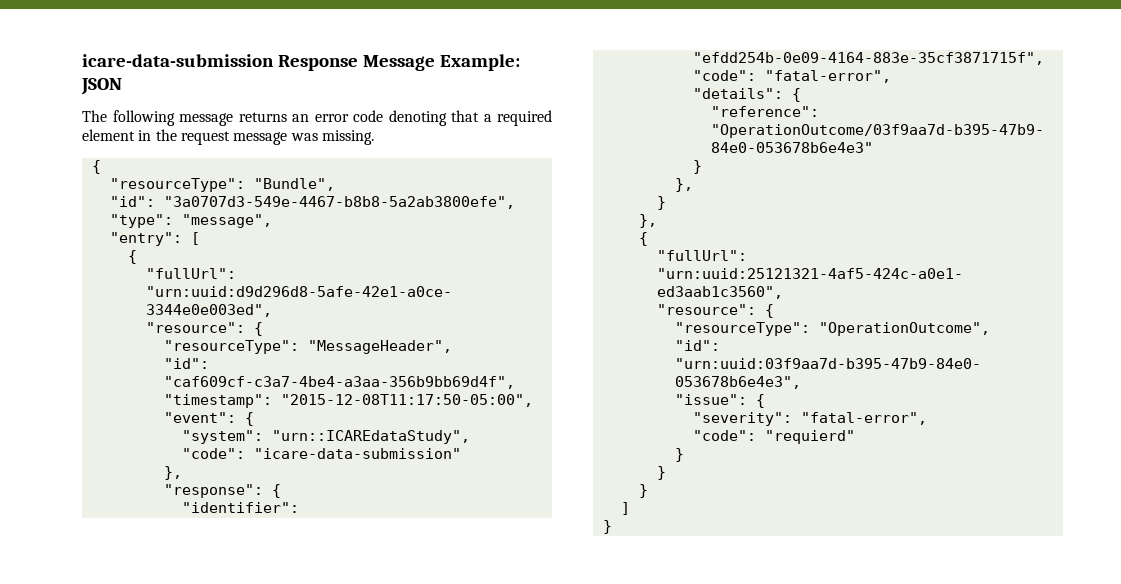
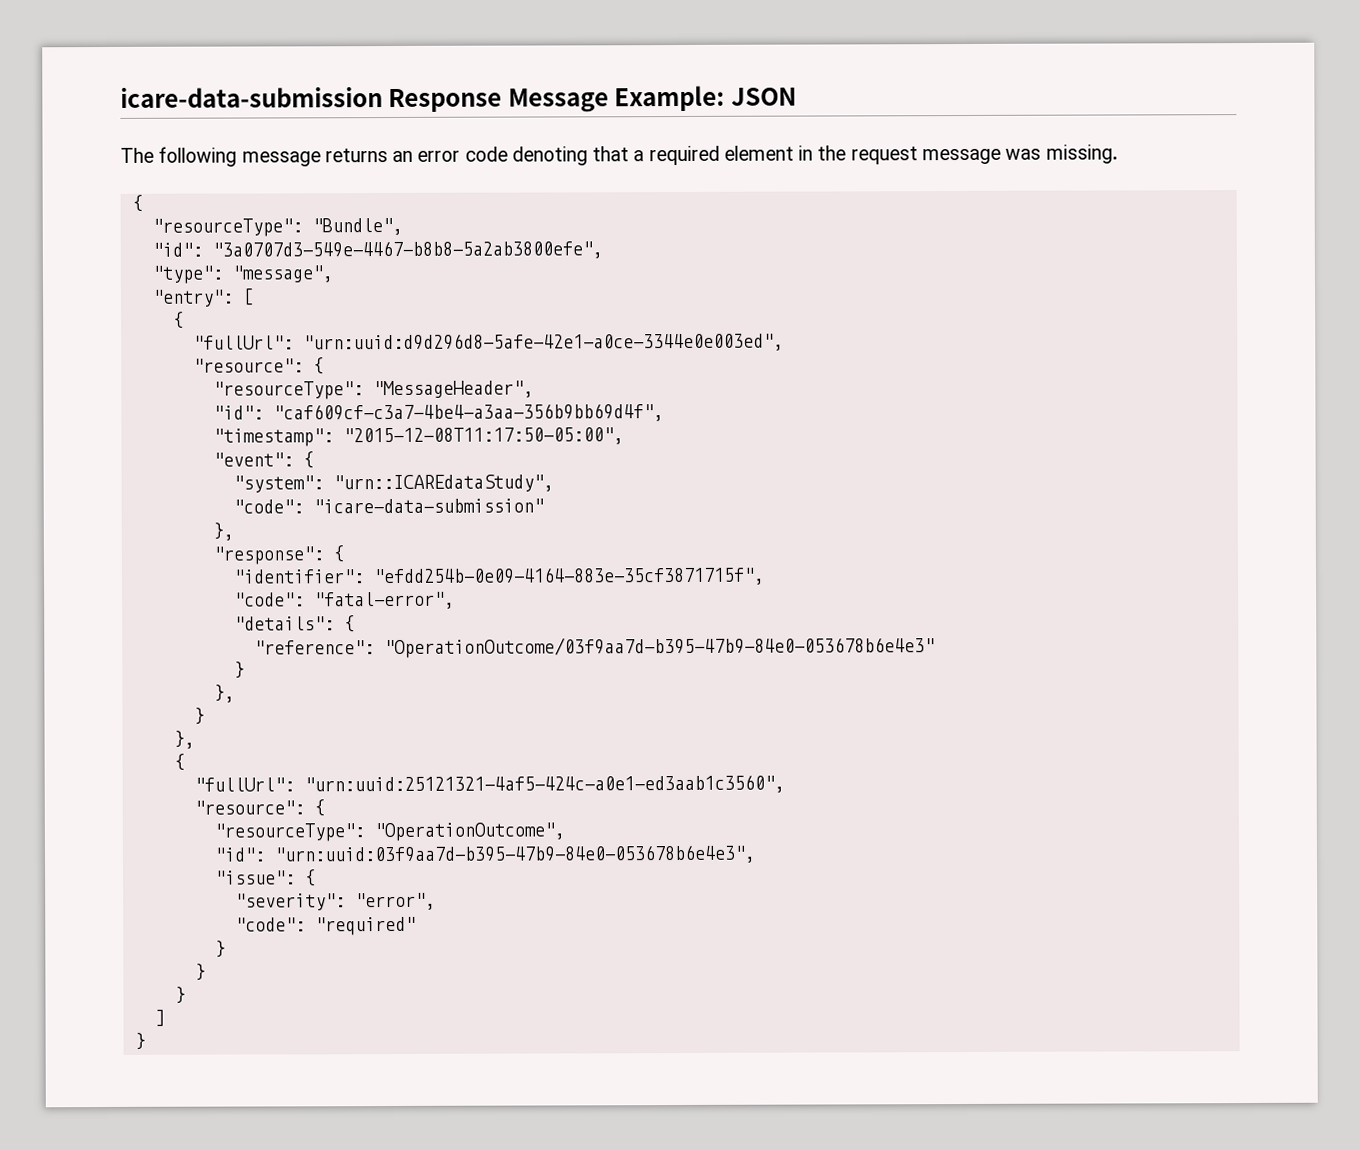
[800,412,927,425] [692,430,855,444] "fatal-error", // "code": "requierd" -> [354,892,436,911] [234,916,416,936] "error", // "code": "required"

